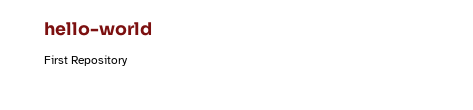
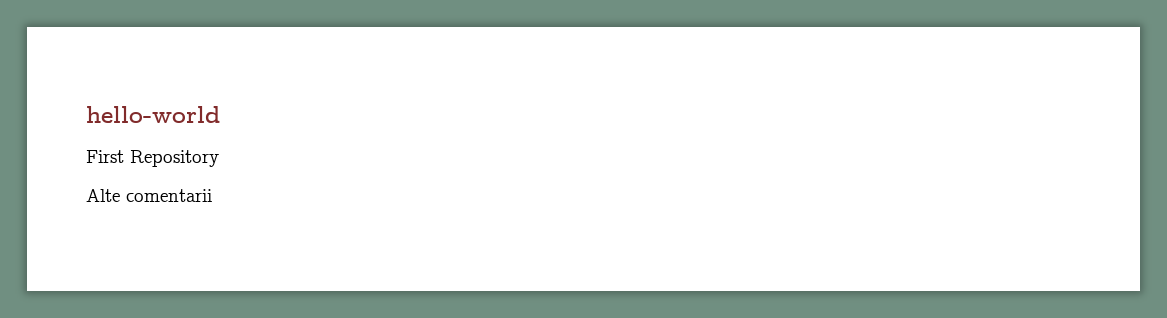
(129, 60) none -> [86,189,212,202] // Alte comentarii

